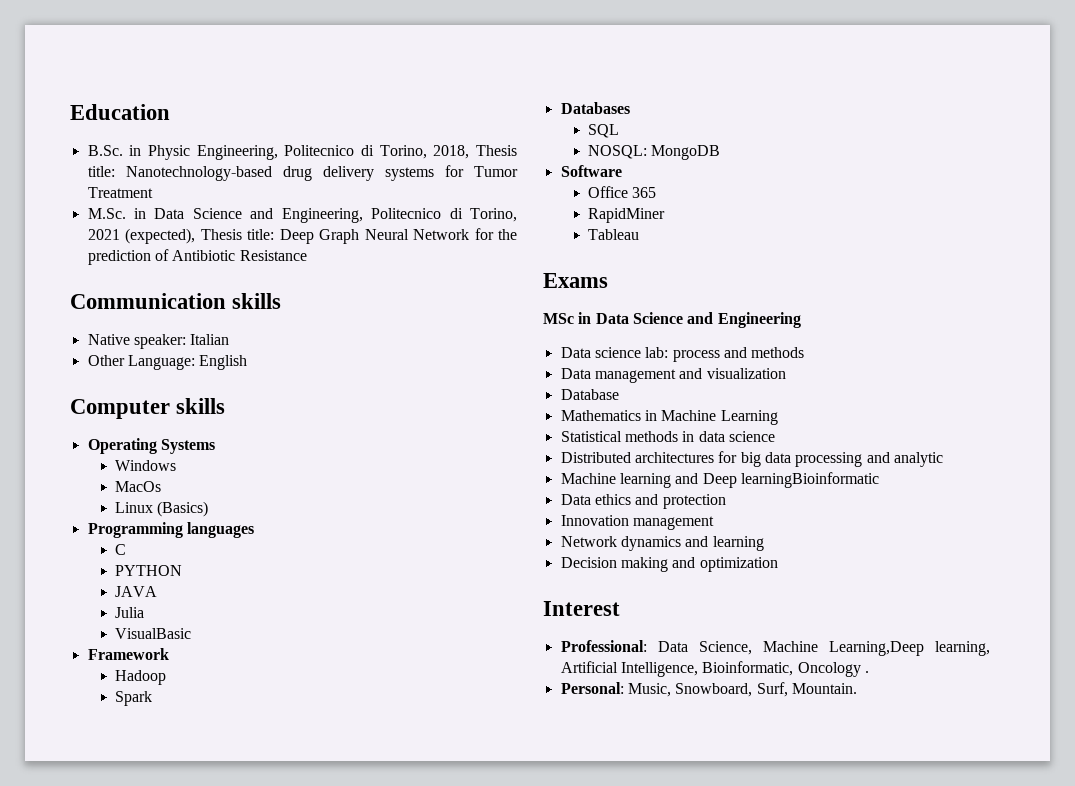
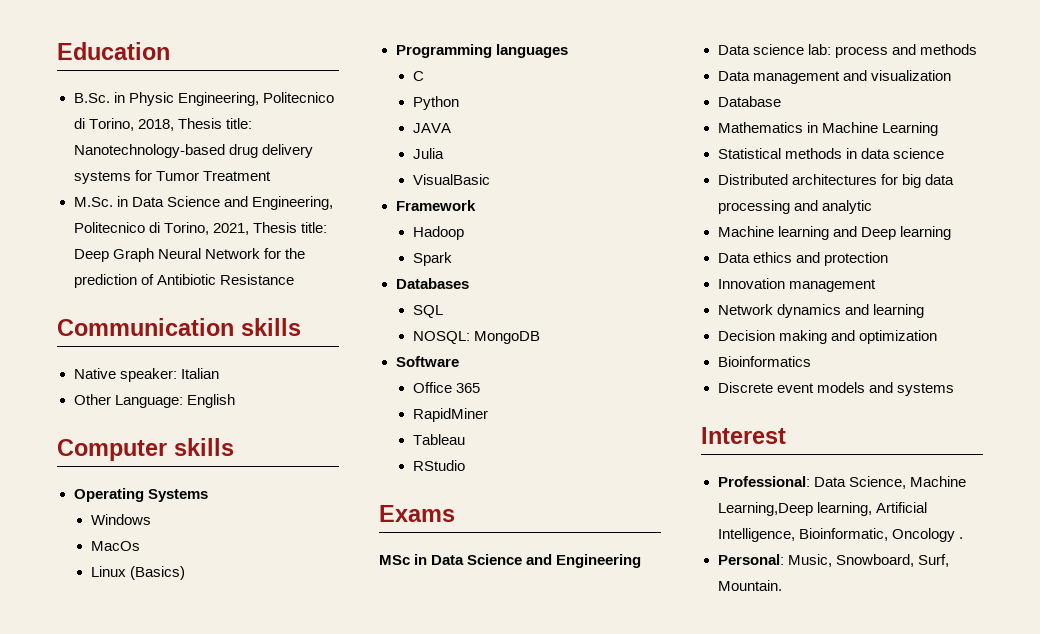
[87,228,196,244] 2021 (expected), -> [212,223,249,235] 2021,
[115,565,183,576] PYTHON -> [412,96,459,110] Python
(640, 234) none -> [412,460,465,471] // RStudio
[740,472,879,488] learningBioinformatic -> [899,226,951,240] learning
(778, 564) none -> [717,356,811,367] [717,382,954,396] // Bioinformatics // Discrete event models and systems

